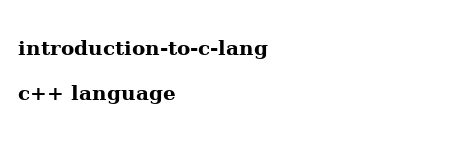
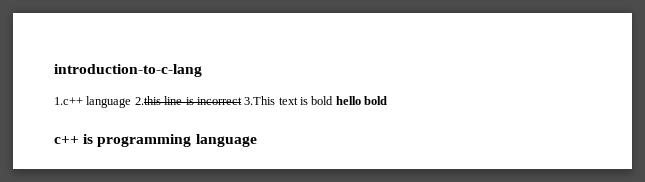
(268, 49) none -> [54,96,388,108] // 1.c++ language 2.this line is incorrect 3.This text is bold hello bold
(64, 94) none -> [83,134,192,147] is programming

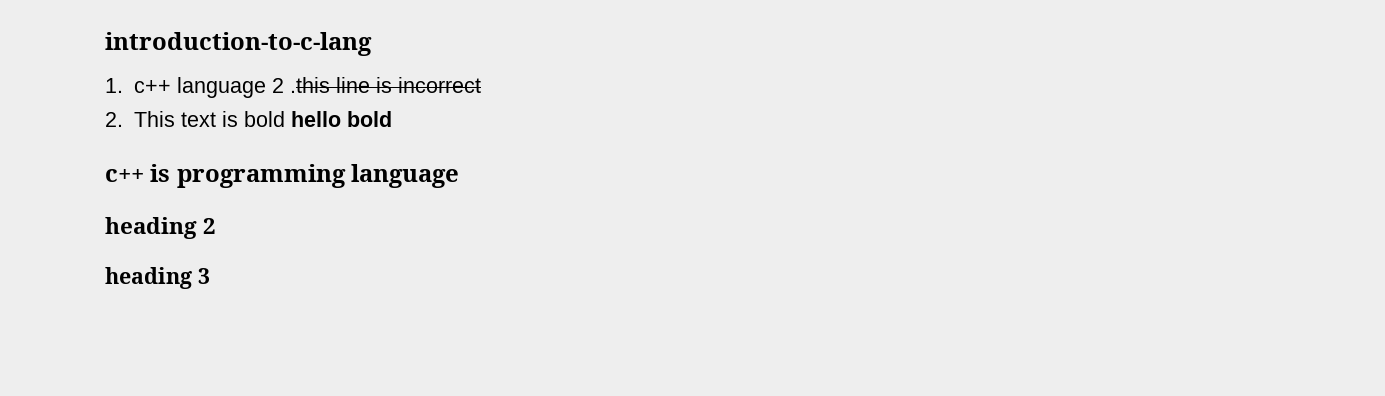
[54,96,161,108] 1.c++ language 2.this -> [105,77,330,98] 1. c++ language 2 .this
[244,96,276,105] 3.This -> [105,111,175,127] // 2. This
(257, 140) none -> [105,217,217,239] [105,267,210,289] // heading 2 // heading 3

